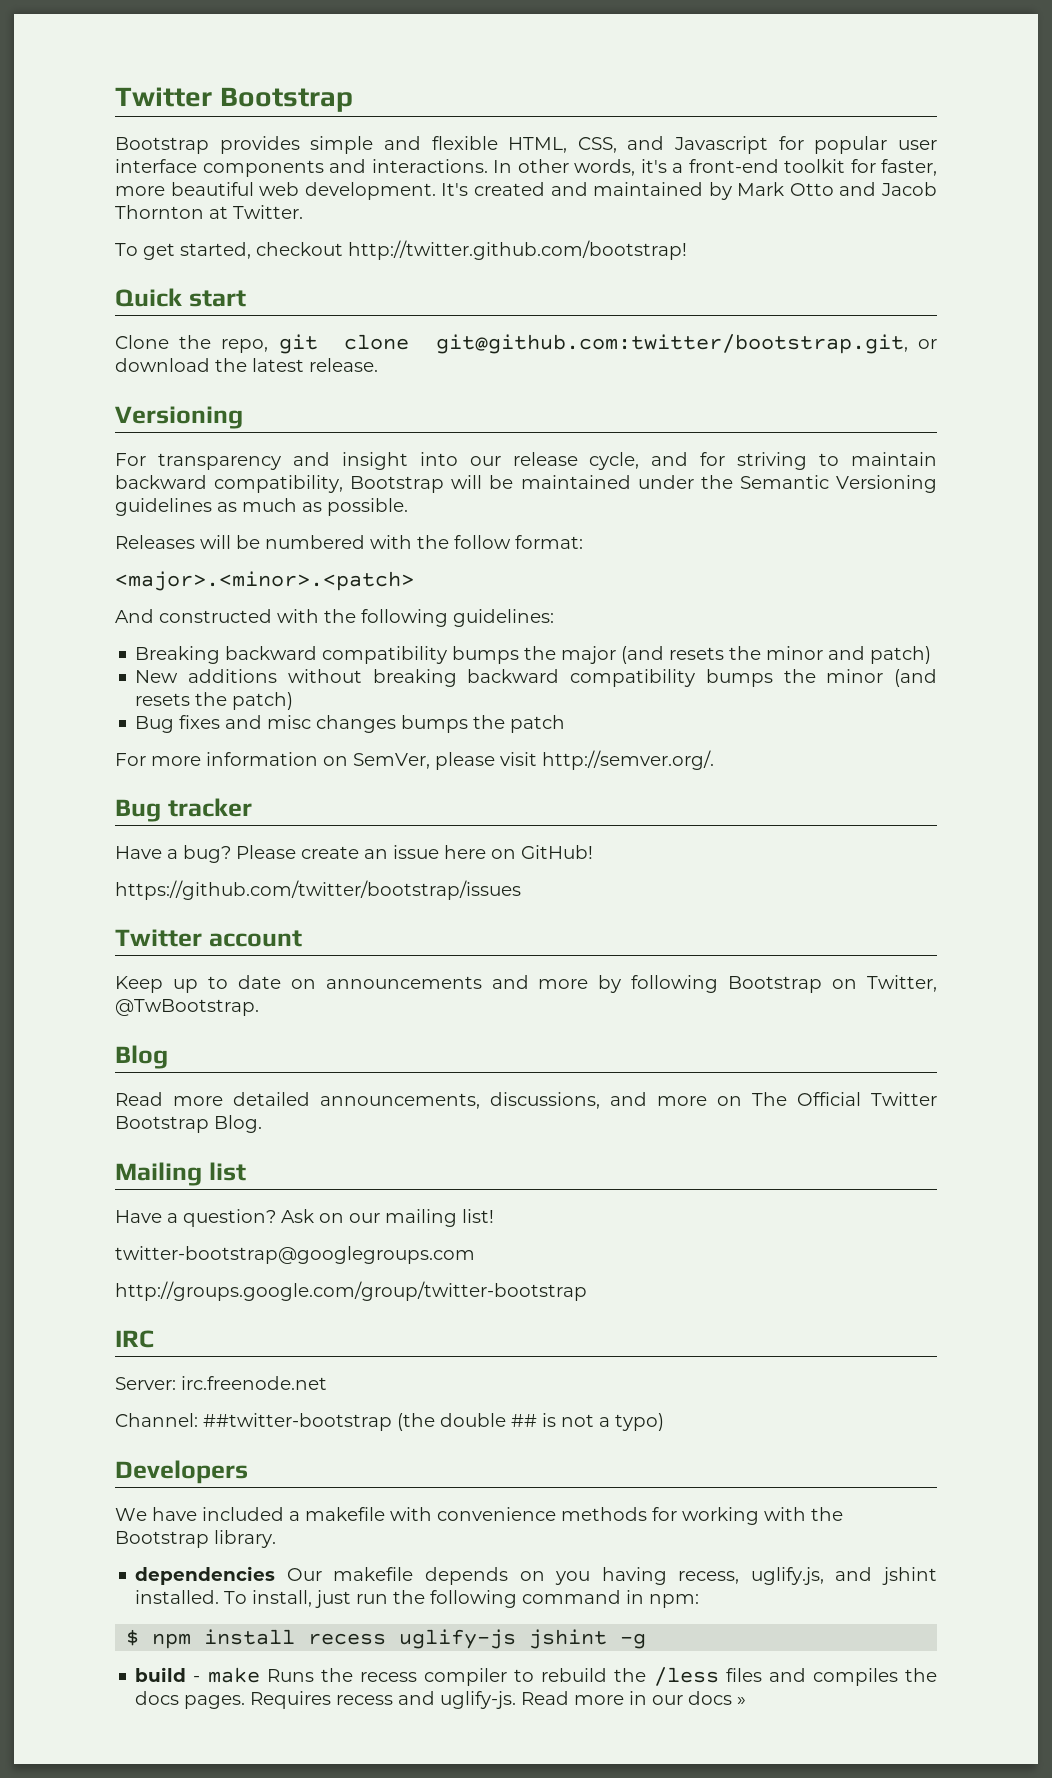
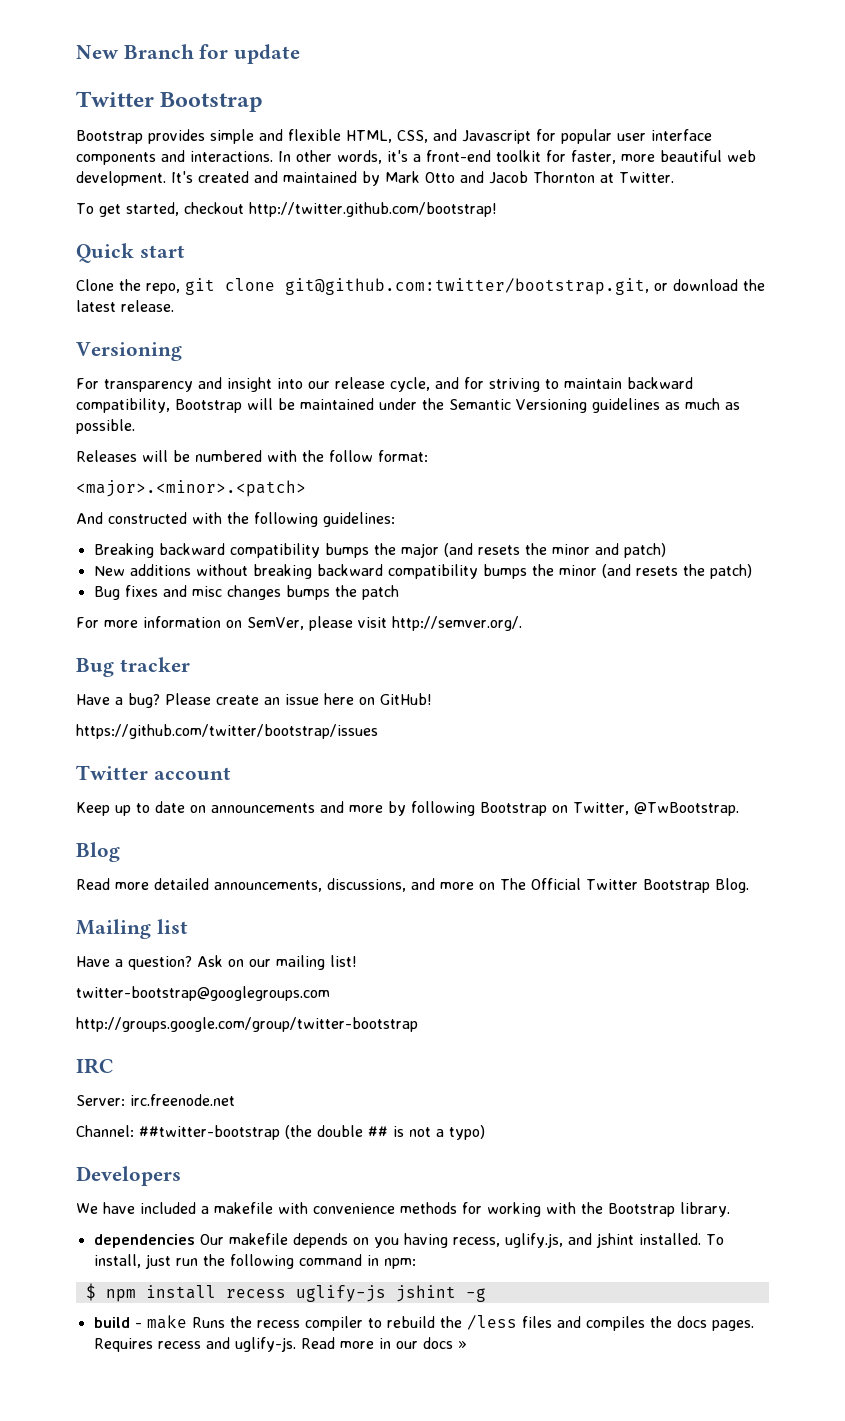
(115, 97) none -> [76,44,301,64] New Branch for update //

